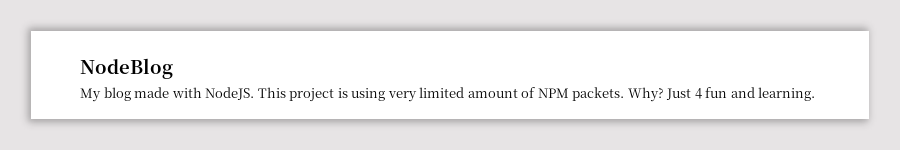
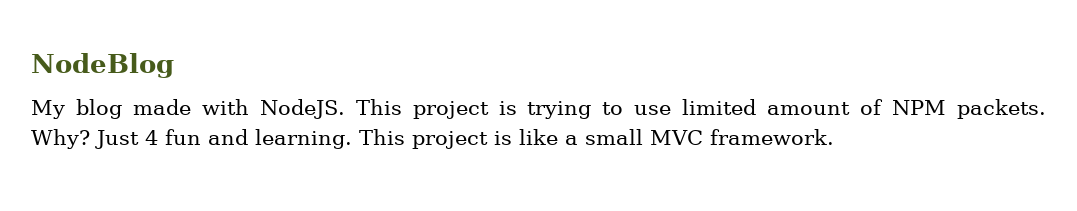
[351,88,417,102] using very -> [527,101,672,119] trying to use
(816, 94) none -> [359,129,834,149] This project is like a small MVC framework.

